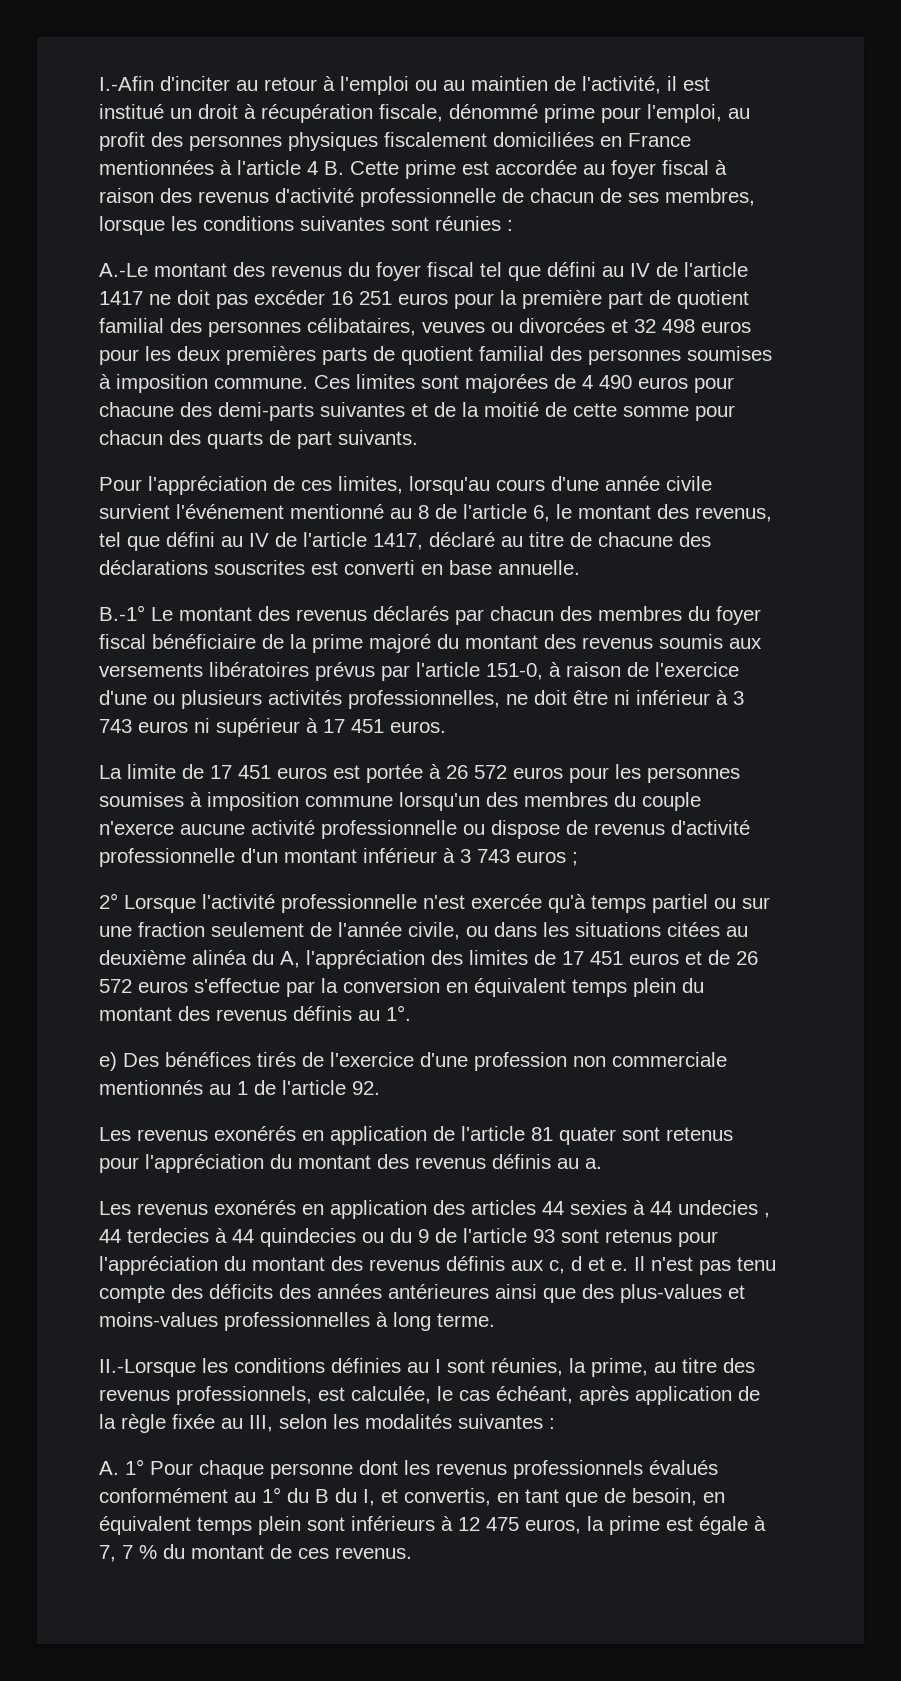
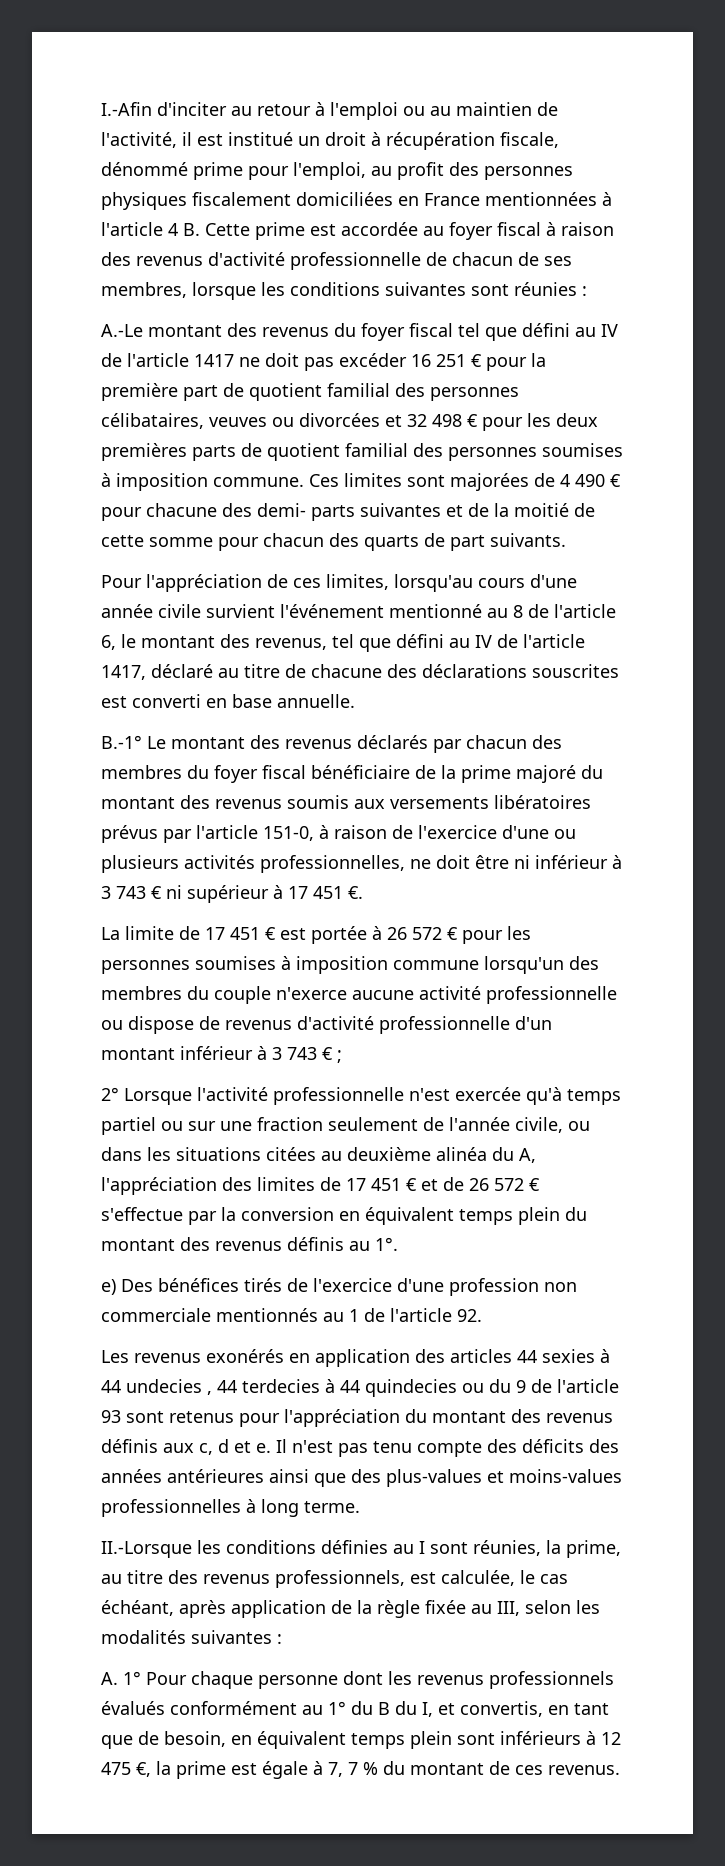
[398,293,448,305] euros -> [471,354,482,367] €
[701,321,751,333] euros -> [467,414,478,427] €
[638,377,688,389] euros -> [610,474,621,487] €
[218,402,314,421] demi-parts -> [257,503,355,521] demi- parts
[138,721,188,733] euros -> [151,886,162,899] €
[390,721,446,733] euros. -> [348,886,363,899] €.
[277,767,327,779] euros -> [265,927,276,940] €
[513,767,563,779] euros -> [447,927,458,940] €
[516,851,566,863] euros -> [322,1047,333,1060] €
[629,953,679,965] euros -> [406,1178,417,1191] €
[138,981,188,993] euros -> [529,1178,540,1191] €
[99,1126,733,1145] [99,1154,602,1173] // Les revenus exonérés en application de l'article 81 quater sont retenus pour l'appréciation du montant des revenus définis au a. -> (482, 1315) none
[525,1519,581,1534] euros, -> [136,1762,151,1777] €,

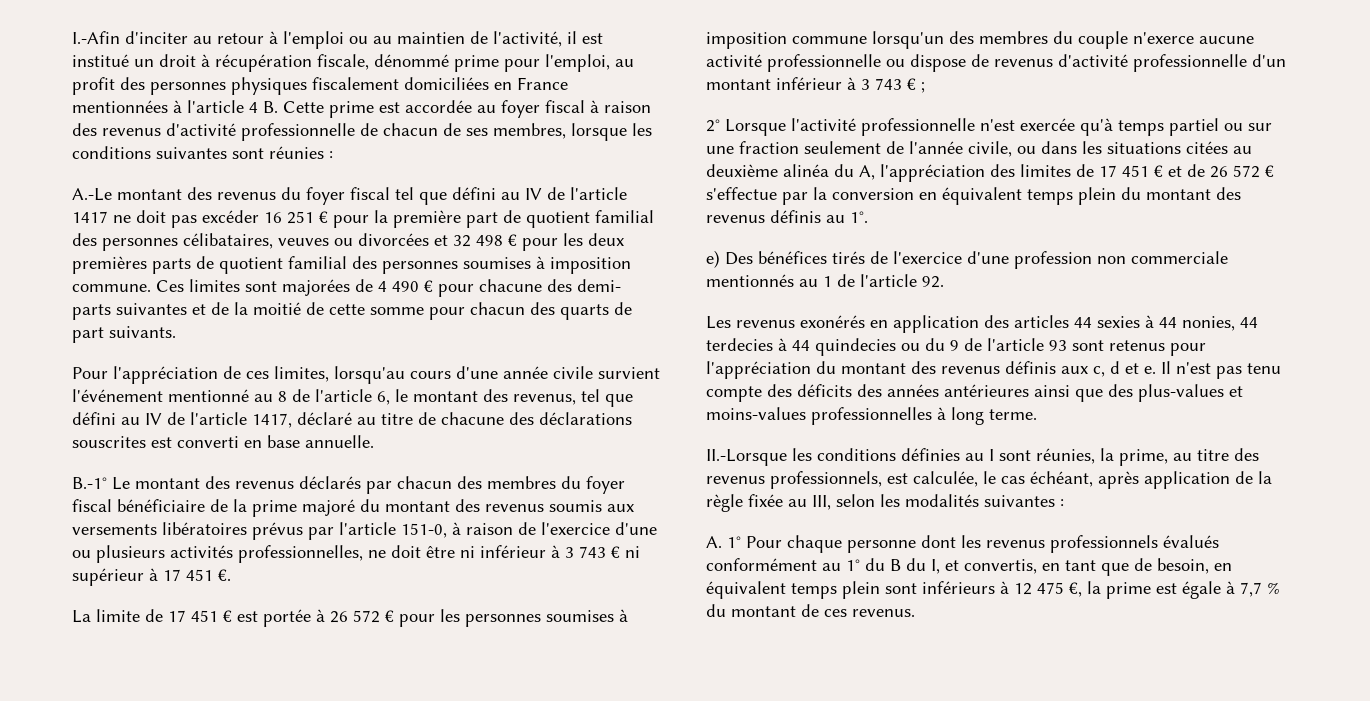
[126,1379,212,1395] undecies , -> [1182,316,1235,331] nonies,
[328,1762,358,1777] 7, 7 -> [1240,582,1262,597] 7,7

